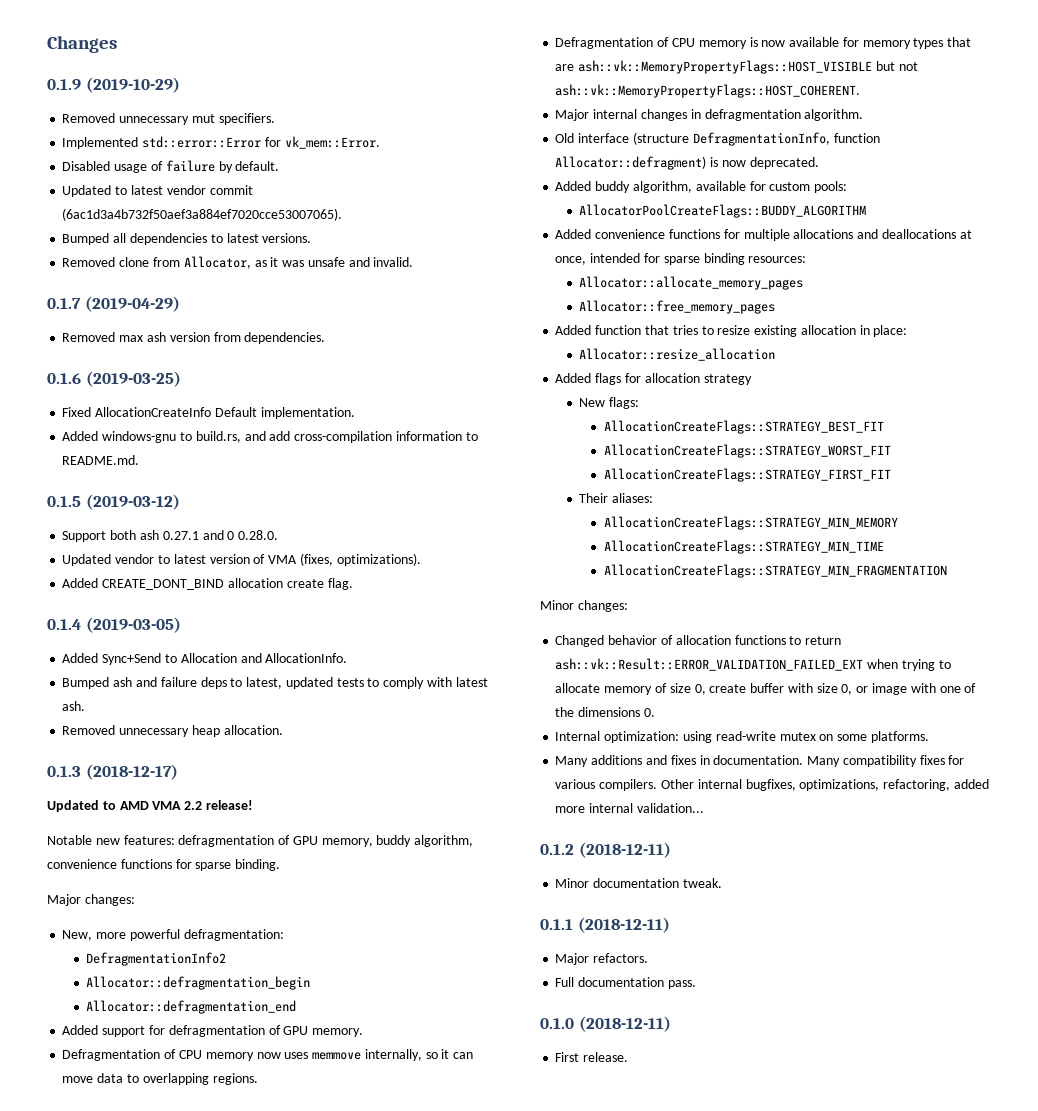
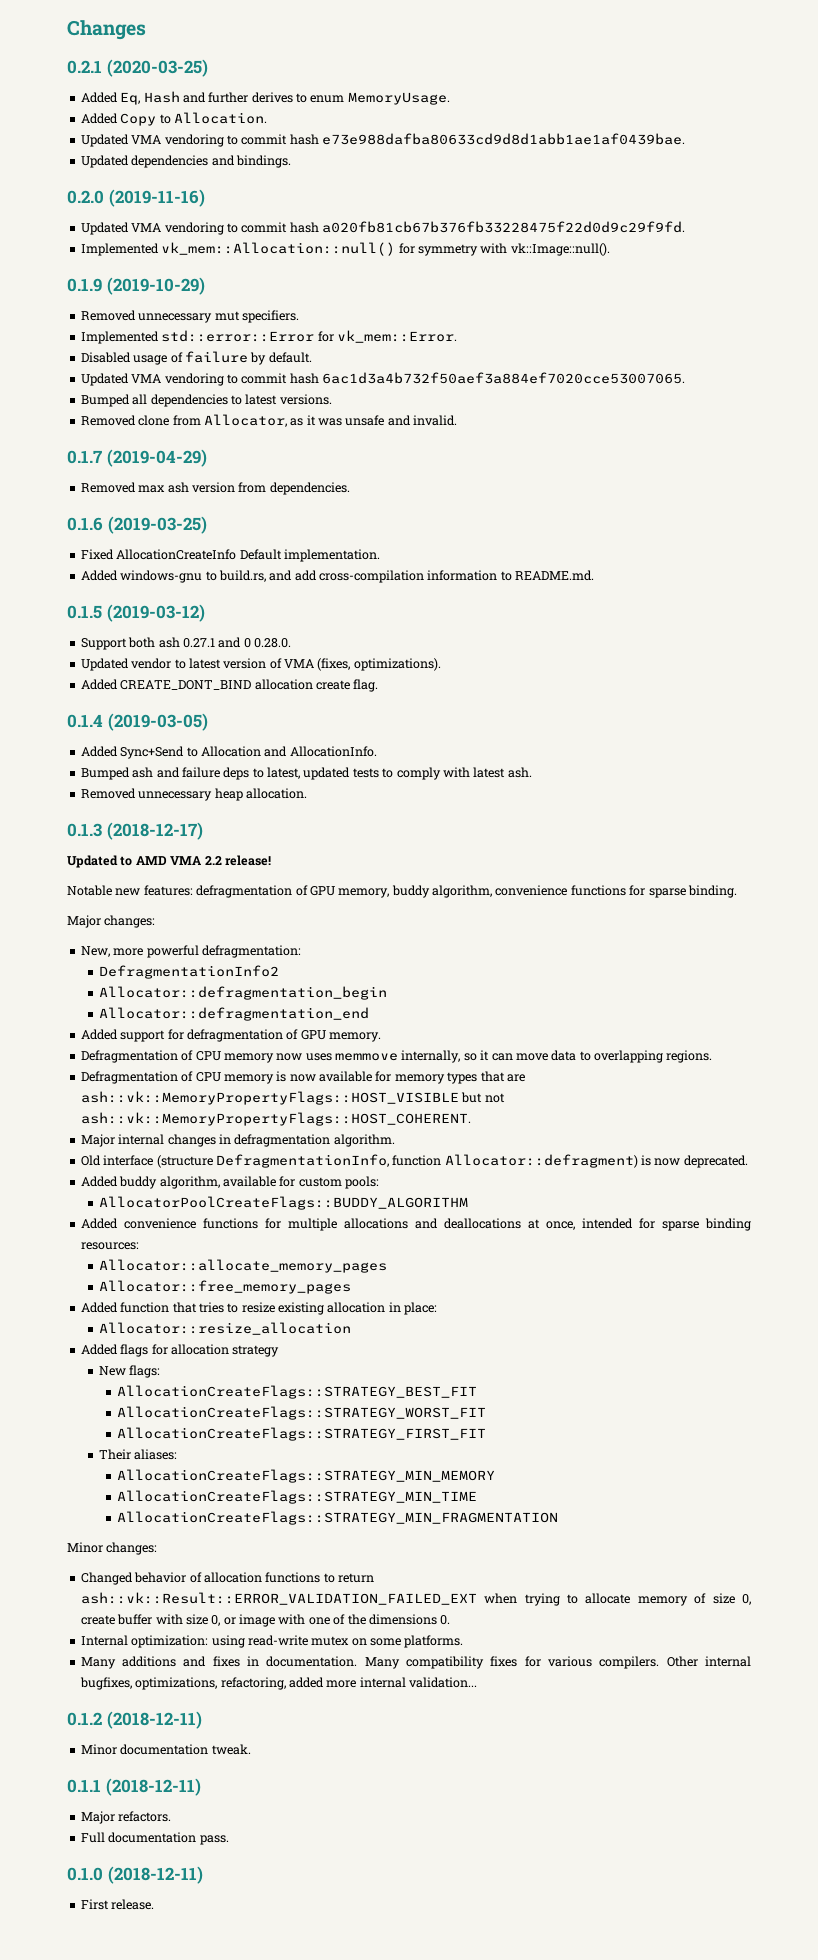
(117, 44) none -> [67,59,208,77] [80,91,450,105] [80,112,267,126] [80,133,685,147] [80,155,291,168] [67,189,205,207] [80,221,685,235] [80,242,610,256] // 0.2.1 (2020-03-25) // Added Eq, Hash and further derives to enum MemoryUsage. // Added Copy to Allocation. // Updated VMA vendoring to commit hash e73e988dafba80633cd9d8d1abb1ae1af0439bae. // Updated dependencies and bindings. // 0.2.0 (2019-11-16) // Updated VMA vendoring to commit hash a020fb81cb67b376fb33228475f22d0d9c29f9fd. // Implemented vk_mem::Allocation::null() for symmetry with vk::Image::null().
[115,185,253,195] [62,208,343,221] to latest vendor commit (6ac1d3a4b732f50aef3a884ef7020cce53007065). -> [131,372,685,386] VMA vendoring to commit hash 6ac1d3a4b732f50aef3a884ef7020cce53007065.

